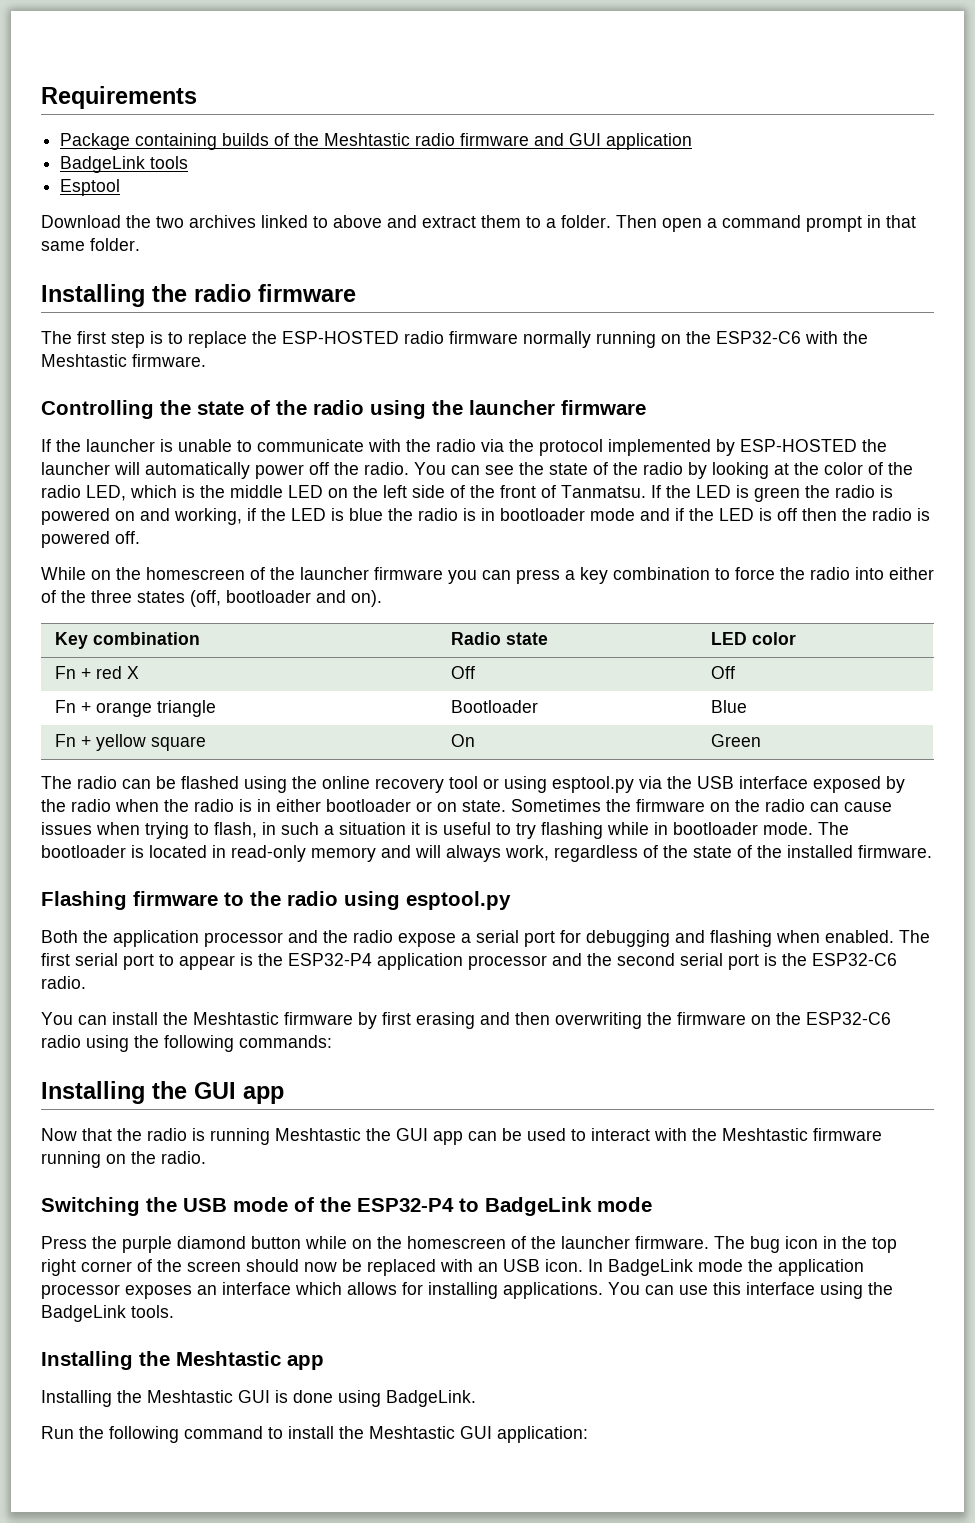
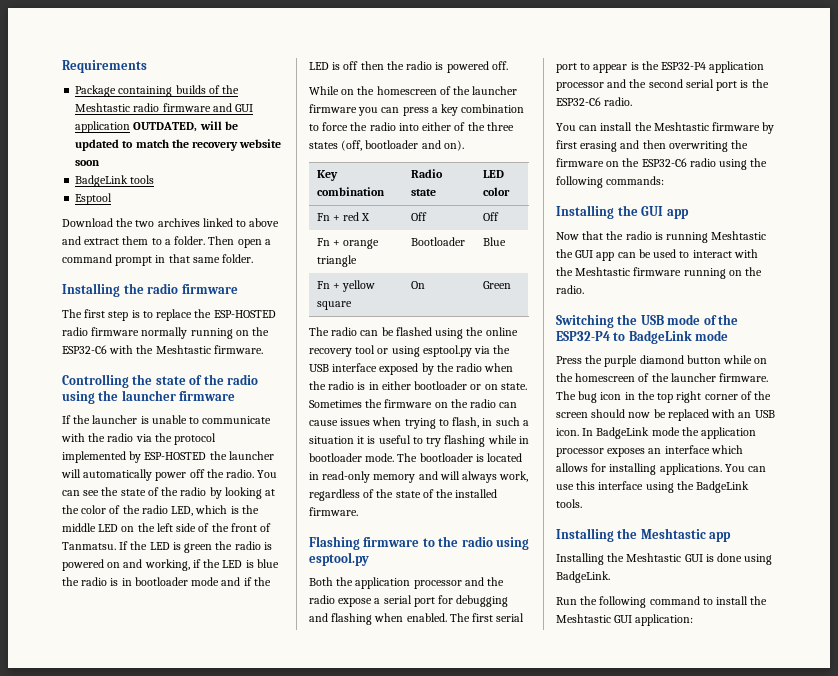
(693, 141) none -> [133,121,238,132] [75,139,282,151] [75,160,101,166] OUTDATED, will be updated to match the recovery website soon

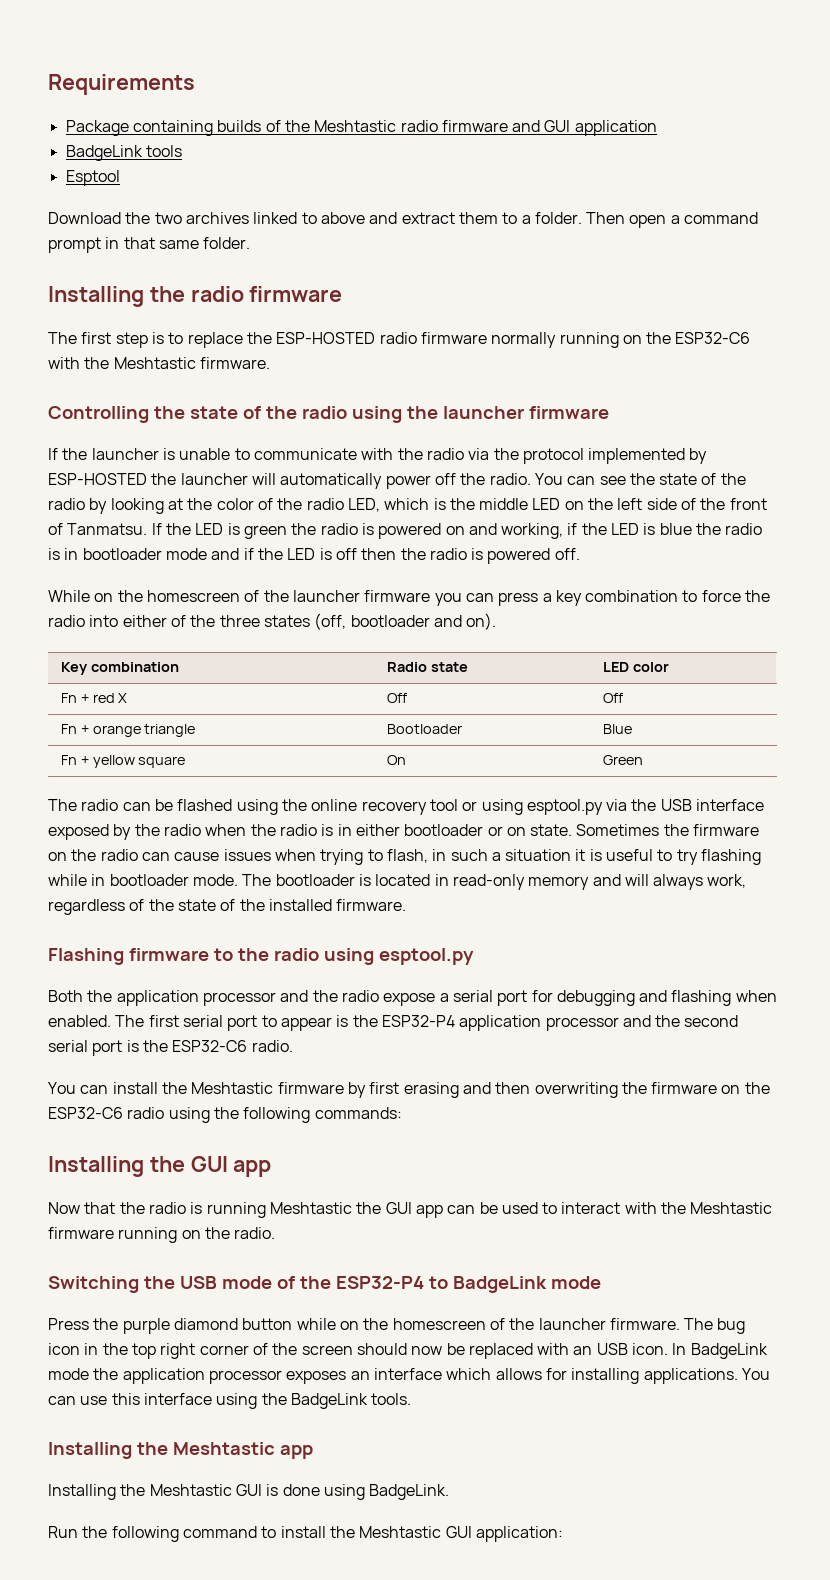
[133,121,238,132] [75,139,282,151] [75,160,101,166] OUTDATED, will be updated to match the recovery website soon -> (657, 128) none

